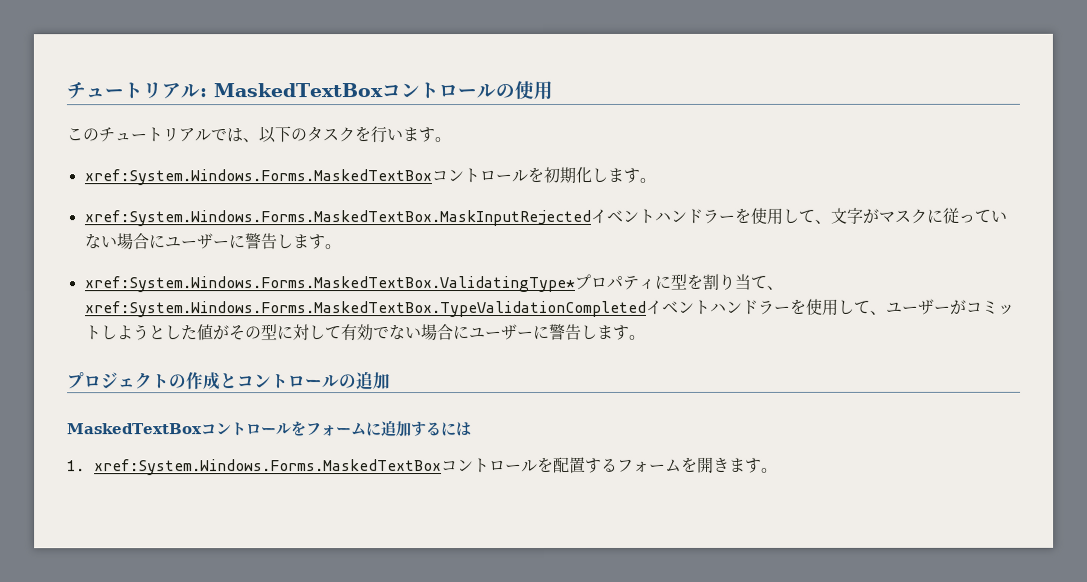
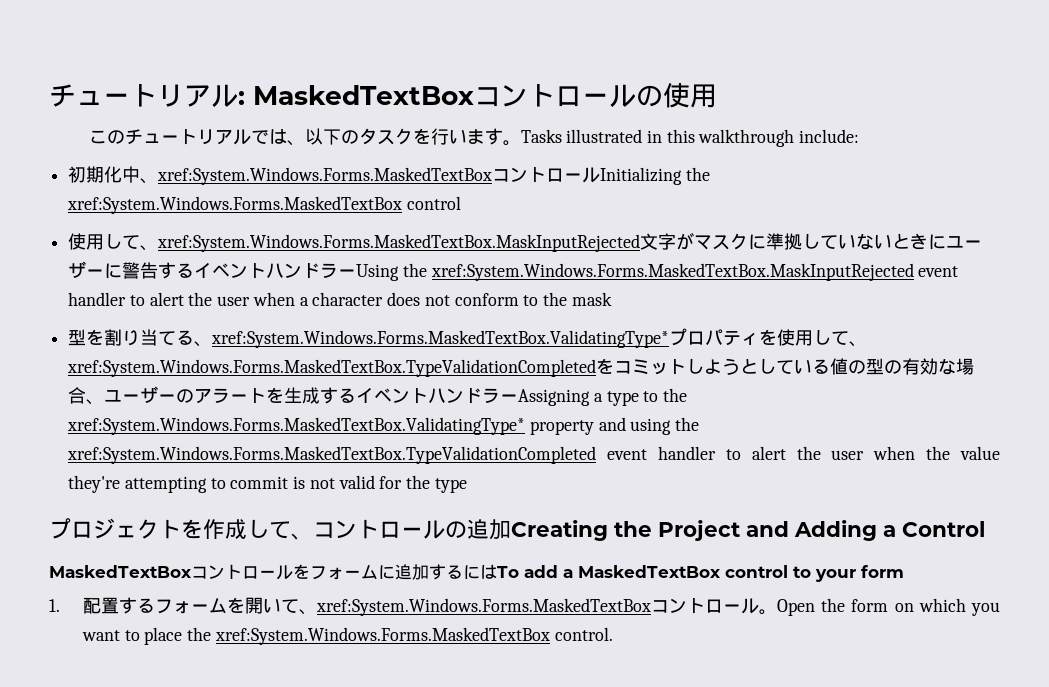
[83,166,656,186] [83,207,1007,227] [83,233,341,250] [83,273,783,293] [84,298,1015,318] [84,323,646,342] // xref:System.Windows.Forms.MaskedTextBoxコントロールを初期化します。 // xref:System.Windows.Forms.MaskedTextBox.MaskInputRejectedイベントハンドラーを使用して、文字がマスクに従っていない場合にユーザーに警告します。 // xref:System.Windows.Forms.MaskedTextBox.ValidatingType*プロパティに型を割り当て、xref:System.Windows.Forms.MaskedTextBox.TypeValidationCompletedイベントハンドラーを使用して、ユーザーがコミットしようとした値がその型に対して有効でない場合にユーザーに警告します。 -> [520,129,860,147] [68,166,710,185] [67,196,461,214] [68,232,983,252] [68,261,959,281] [68,292,612,306] [68,328,868,348] [67,358,975,377] [68,386,688,406] [67,417,700,435] [67,446,1000,464] [68,475,467,493] Tasks illustrated in this walkthrough include: // 初期化中、xref:System.Windows.Forms.MaskedTextBoxコントロールInitializing the xref:System.Windows.Forms.MaskedTextBox control // 使用して、xref:System.Windows.Forms.MaskedTextBox.MaskInputRejected文字がマスクに準拠していないときにユーザーに警告するイベントハンドラーUsing the xref:System.Windows.Forms.MaskedTextBox.MaskInputRejected event handler to alert the user when a character does not conform to the mask // 型を割り当てる、xref:System.Windows.Forms.MaskedTextBox.ValidatingType*プロパティを使用して、xref:System.Windows.Forms.MaskedTextBox.TypeValidationCompletedをコミットしようとしている値の型の有効な場合、ユーザーのアラートを生成するイベントハンドラーAssigning a type to the xref:System.Windows.Forms.MaskedTextBox.ValidatingType* property and using the xref:System.Windows.Forms.MaskedTextBox.TypeValidationCompleted event handler to alert the user when the value they're attempting to commit is not valid for the type
[169,372,238,391] の作成と -> [181,519,313,540] を作成して、
(391, 381) none -> [511,520,985,541] Creating the Project and Adding a Control
[67,456,554,476] // 1. xref:System.Windows.Forms.MaskedTextBoxコントロールを -> [497,565,904,582] [49,599,60,612] To add a MaskedTextBox control to your form // 1.
[712,457,778,473] きます。 -> [262,598,1000,616] [81,627,613,645] いて、xref:System.Windows.Forms.MaskedTextBoxコントロール。Open the form on which you want to place the xref:System.Windows.Forms.MaskedTextBox control.

